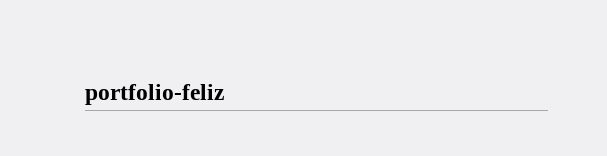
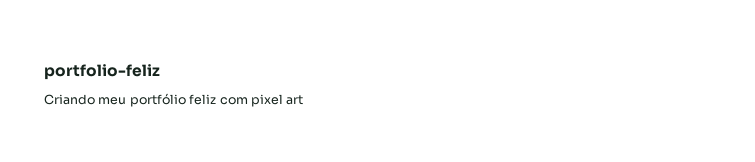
(224, 94) none -> [44,93,304,107] // Criando meu portfólio feliz com pixel art

